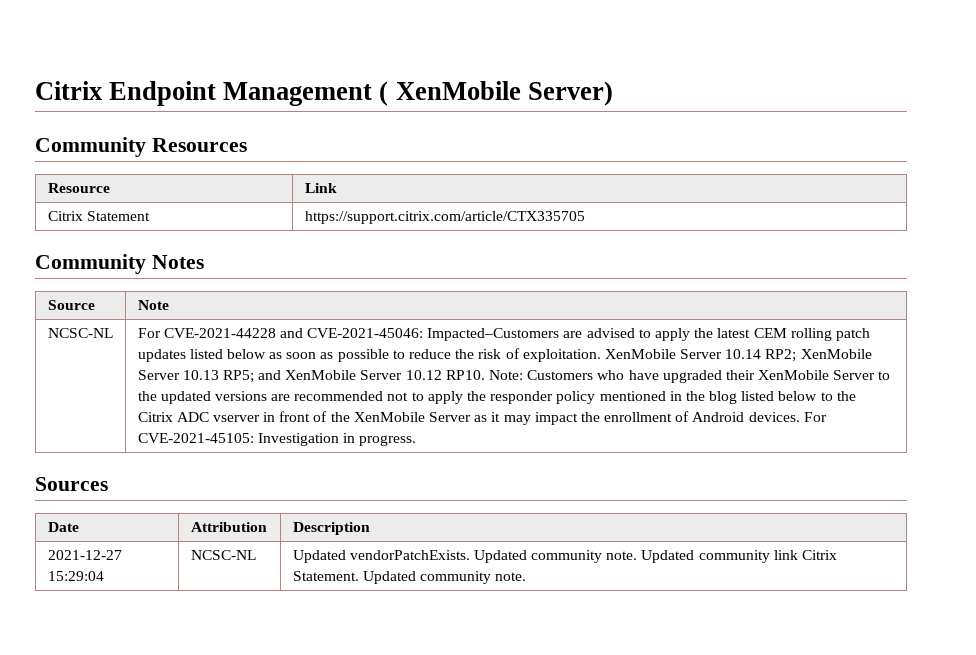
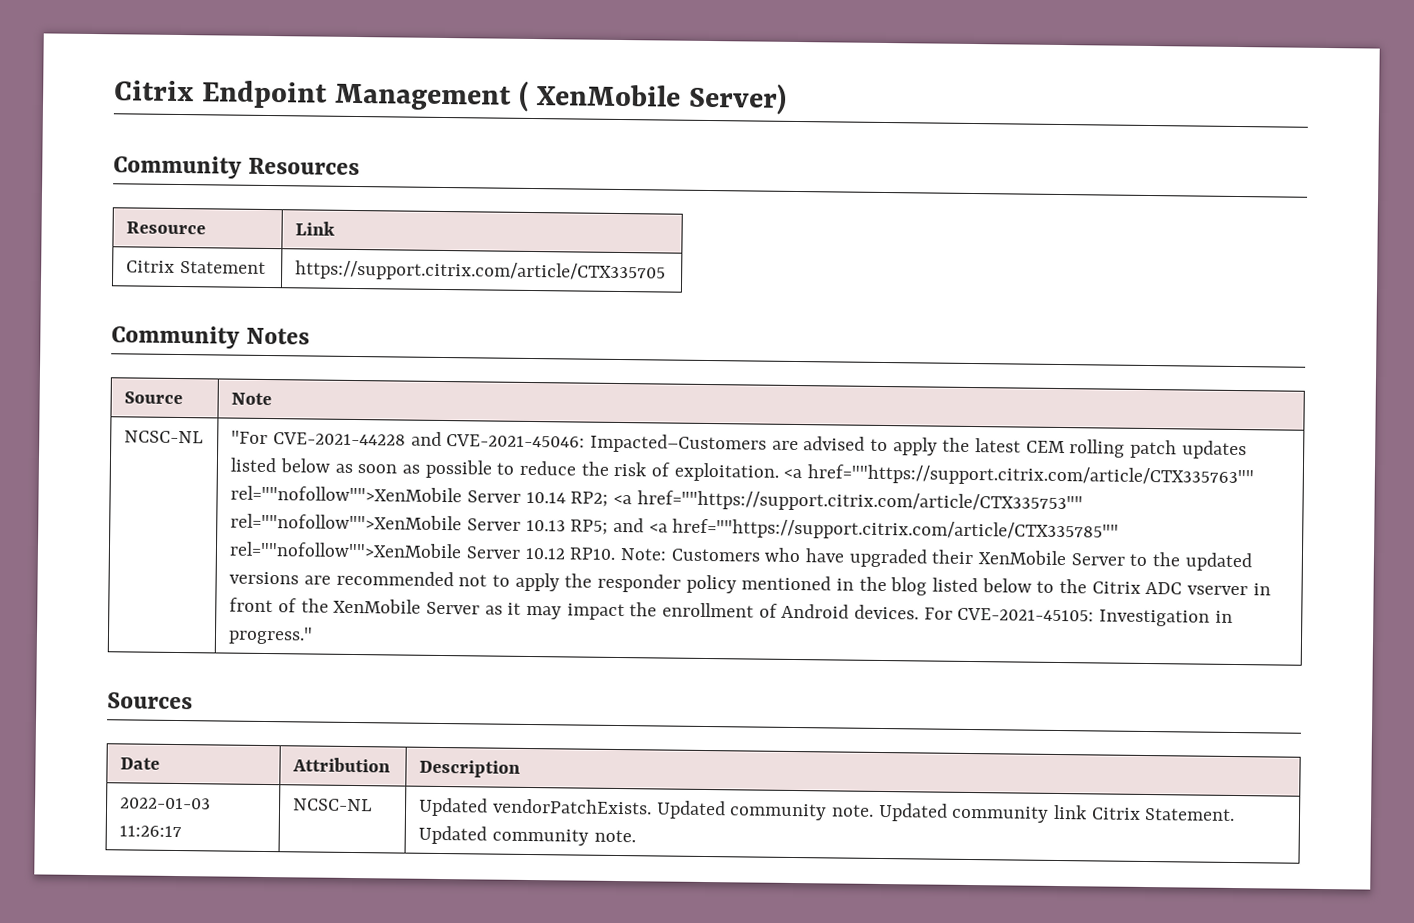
[137,328,161,338] For -> [231,430,269,445] "For
[604,349,872,362] XenMobile Server 10.14 RP2; XenMobile -> [783,464,1254,488] [230,485,1083,514] [230,513,463,531] <a href=""https://support.citrix.com/article/CTX335763"" rel=""nofollow"">XenMobile Server 10.14 RP2; <a href=""https://support.citrix.com/article/CTX335753"" rel=""nofollow"">XenMobile
[285,370,357,380] XenMobile -> [648,518,1120,542] [229,541,463,559] <a href=""https://support.citrix.com/article/CTX335785"" rel=""nofollow"">XenMobile
[359,435,417,446] progress. -> [228,626,314,645] progress."
[47,550,122,560] [47,571,104,581] 2021-12-27 15:29:04 -> [120,797,212,810] [119,825,183,838] 2022-01-03 11:26:17

